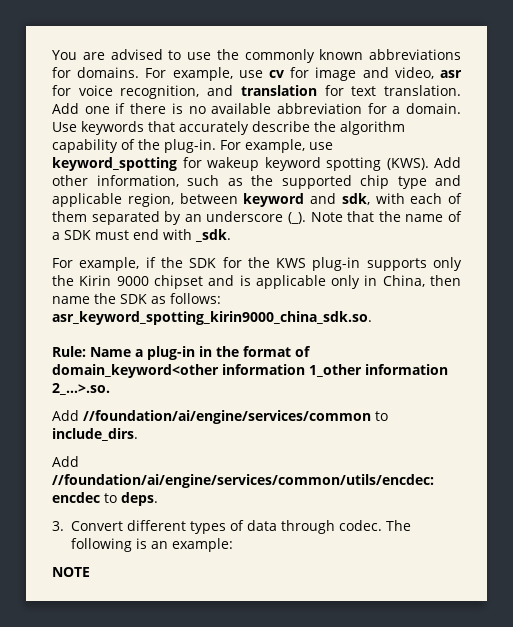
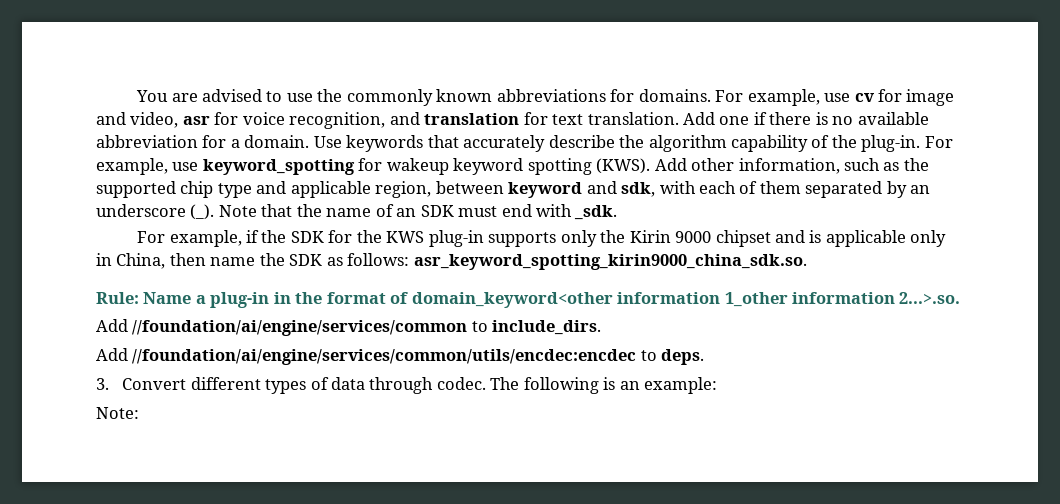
[52,232,60,240] a -> [396,208,417,217] an
[52,383,110,395] 2_…>.so. -> [899,292,961,304] 2...>.so.
[52,567,90,577] NOTE -> [96,407,139,419] Note:

